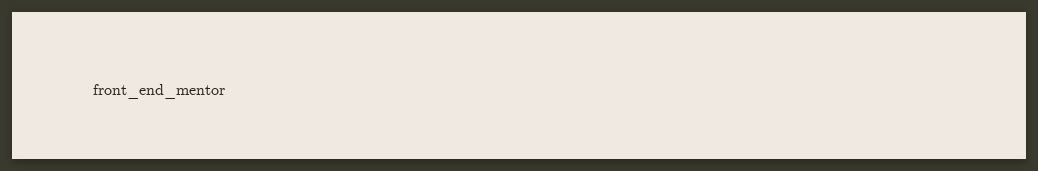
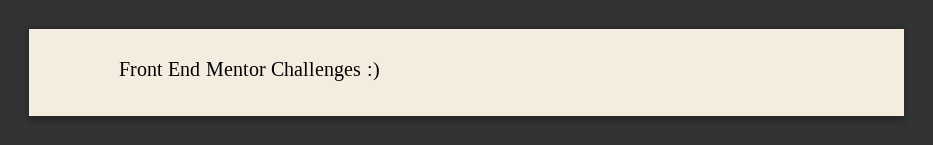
[93,84,225,99] front_end_mentor -> [119,62,380,81] Front End Mentor Challenges :)

